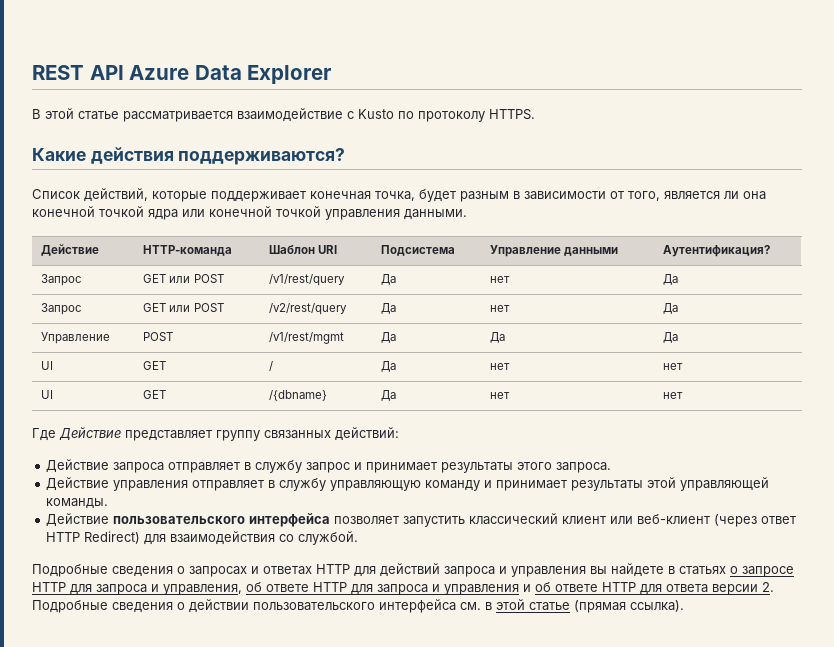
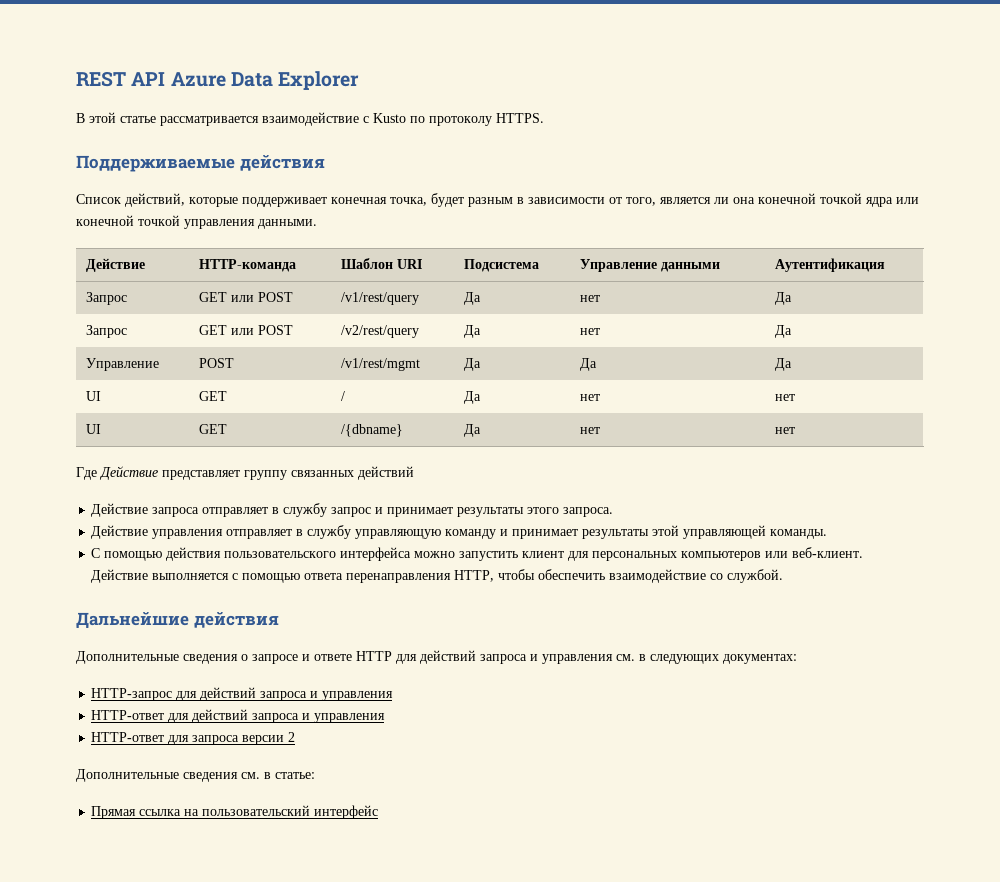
[32,147,346,165] Какие действия поддерживаются? -> [76,155,325,172] Поддерживаемые действия
[663,245,771,257] Аутентификация? -> [774,258,885,272] Аутентификация
[335,427,399,441] действий: -> [358,466,414,480] действий
[46,513,797,527] [46,531,359,545] [32,564,312,577] Действие пользовательского интерфейса позволяет запустить классический клиент или веб-клиент (через ответ HTTP Redirect) для взаимодействия со службой. // Подробные сведения о запросах и ответах -> [91,547,864,561] [91,569,784,583] [76,612,279,628] [76,651,352,664] С помощью действия пользовательского интерфейса можно запустить клиент для персональных компьютеров или веб-клиент. Действие выполняется с помощью ответа перенаправления HTTP, чтобы обеспечить взаимодействие со службой. // Дальнейшие действия // Дополнительные сведения о запросе и ответе
[590,563,794,577] [32,582,774,595] [32,599,684,613] вы найдете в статьях о запросе HTTP для запроса и управления, об ответе HTTP для запроса и управления и об ответе HTTP для ответа версии 2. Подробные сведения о действии пользовательского интерфейса см. в этой статье (прямая ссылка). -> [616,654,797,664] [91,687,394,701] [91,709,386,723] [91,732,296,745] [76,769,315,782] [91,805,379,819] см. в следующих документах: // HTTP-запрос для действий запроса и управления // HTTP-ответ для действий запроса и управления // HTTP-ответ для запроса версии 2 // Дополнительные сведения см. в статье: // Прямая ссылка на пользовательский интерфейс

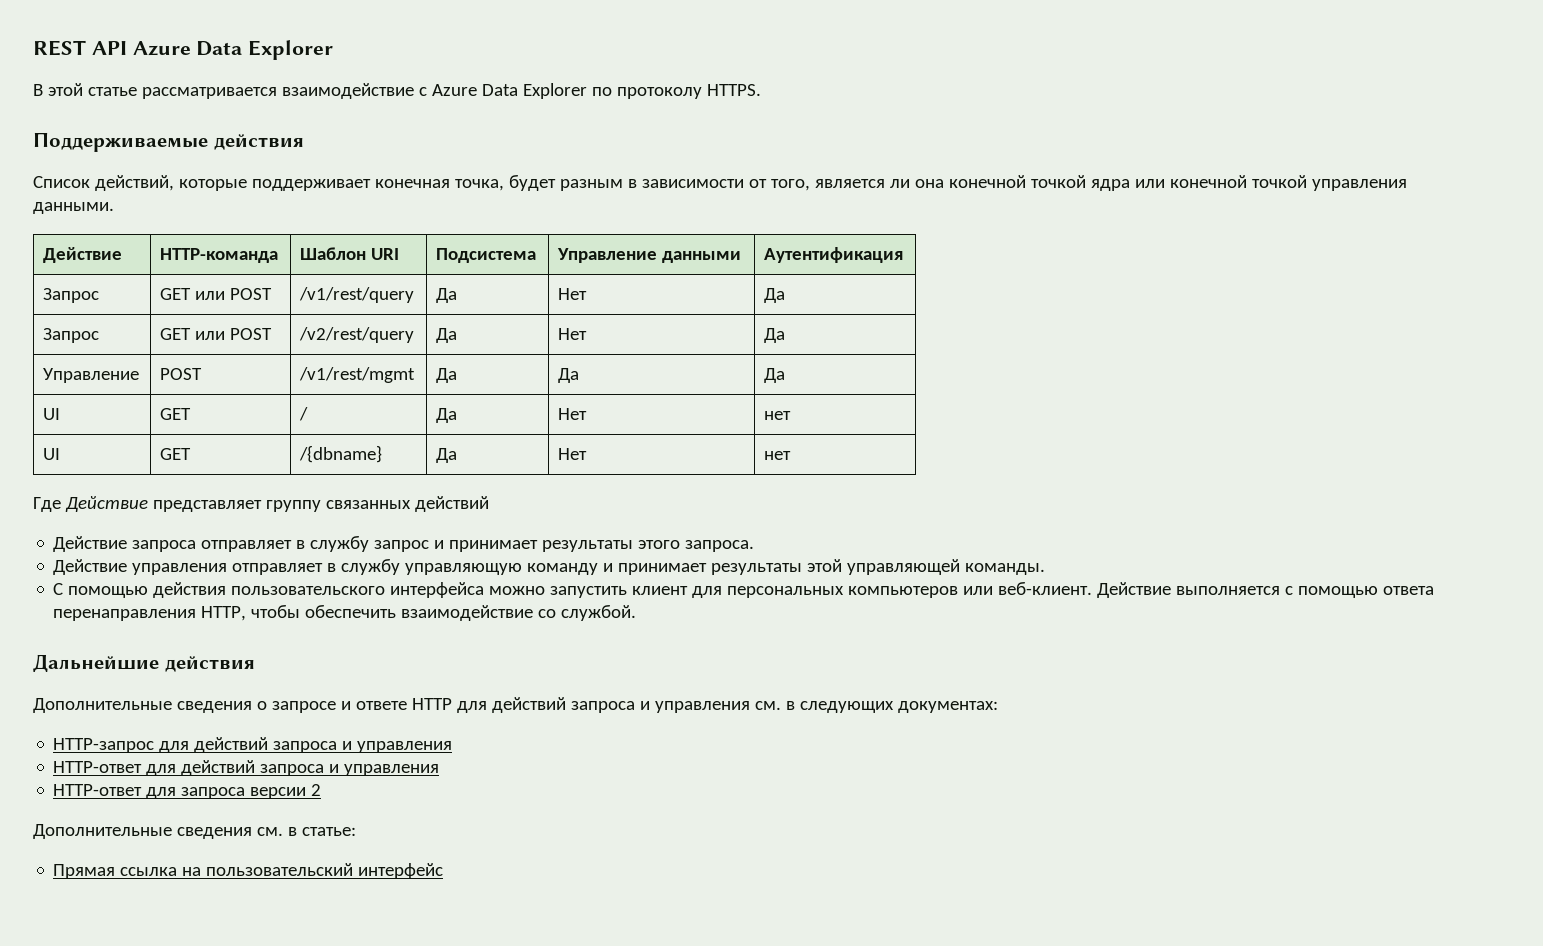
[373,113,406,123] Kusto -> [431,83,587,99] Azure Data Explorer
[579,295,600,302] нет -> [558,288,588,300] Нет
[579,328,600,335] нет -> [558,328,588,340] Нет
[579,394,600,401] нет -> [558,408,588,420] Нет
[579,427,600,434] нет -> [558,448,588,460] Нет

